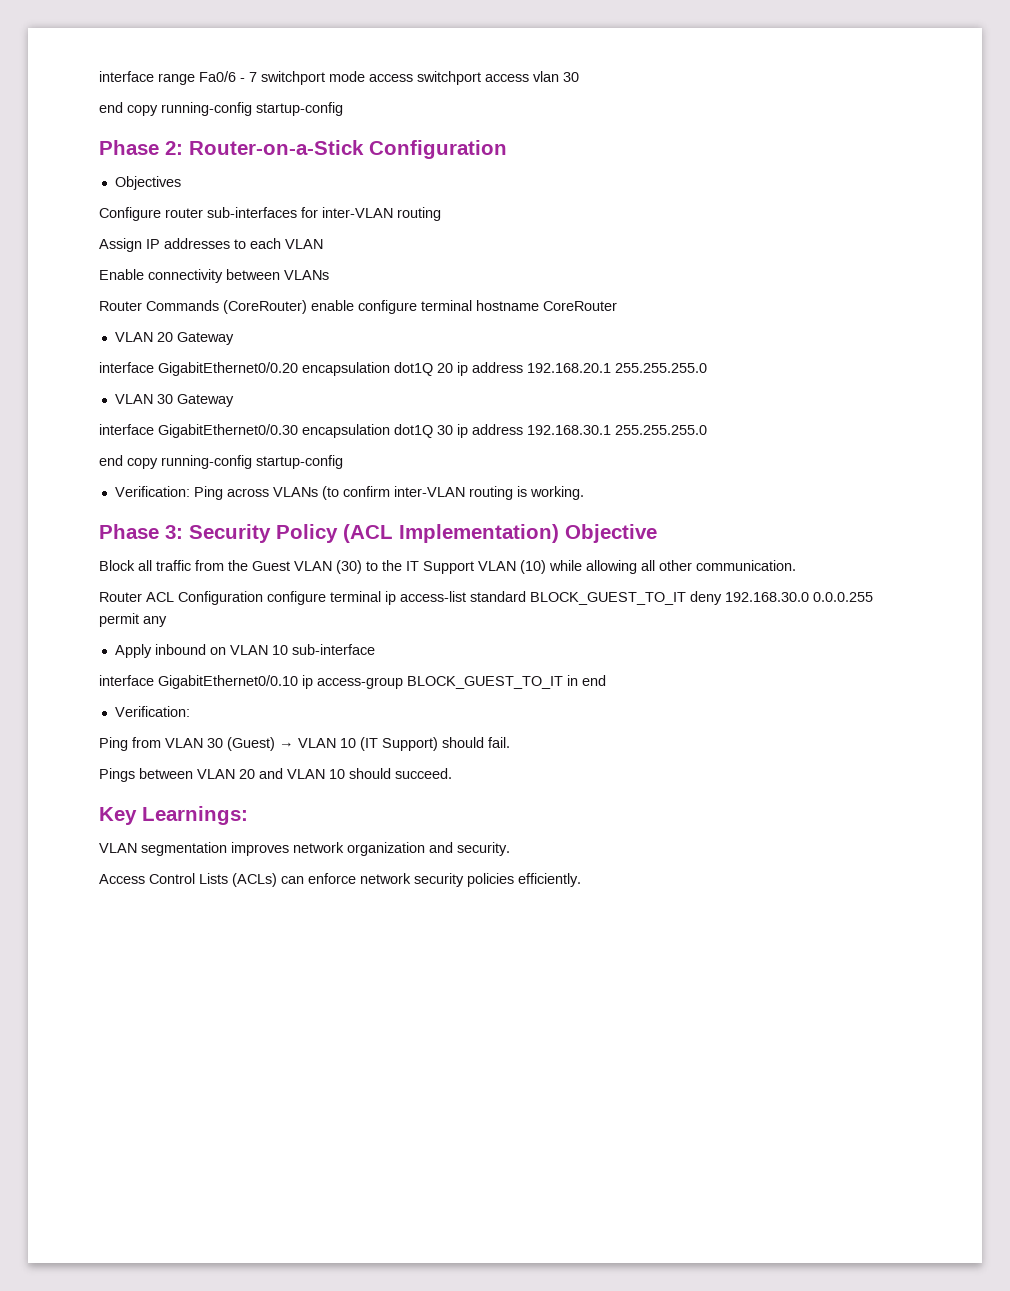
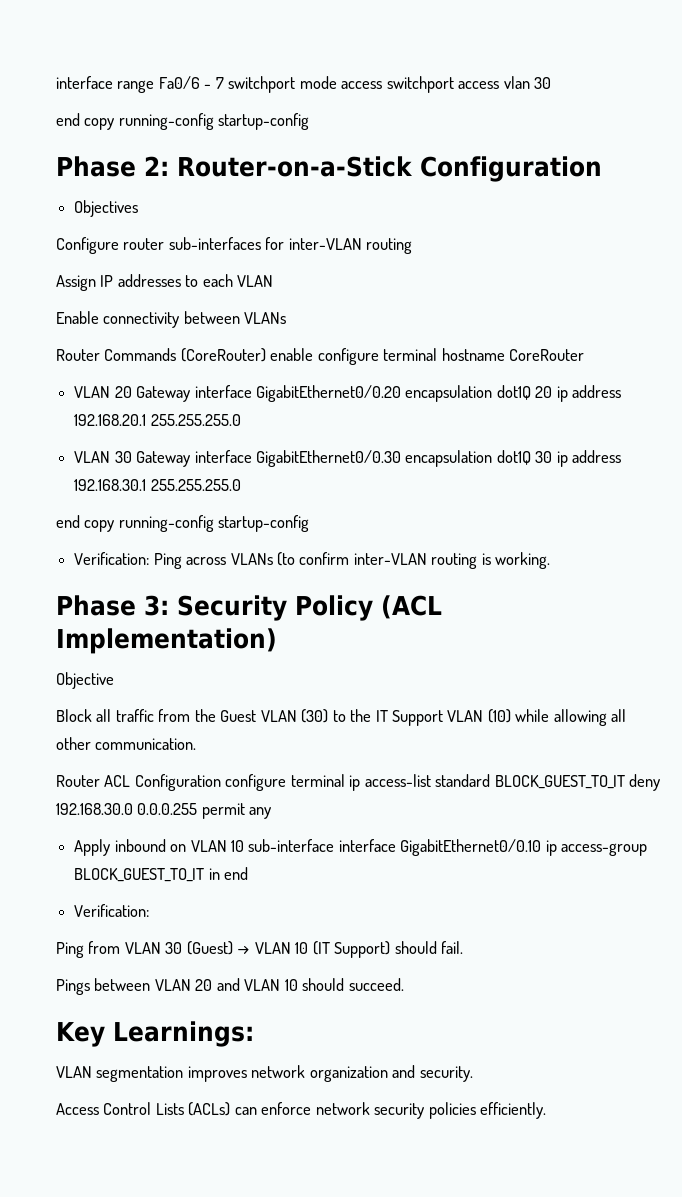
(234, 338) // -> (191, 394) none
(234, 400) // -> (191, 459) none
(559, 533) none -> (277, 641) //
(375, 649) // -> (335, 845) none

